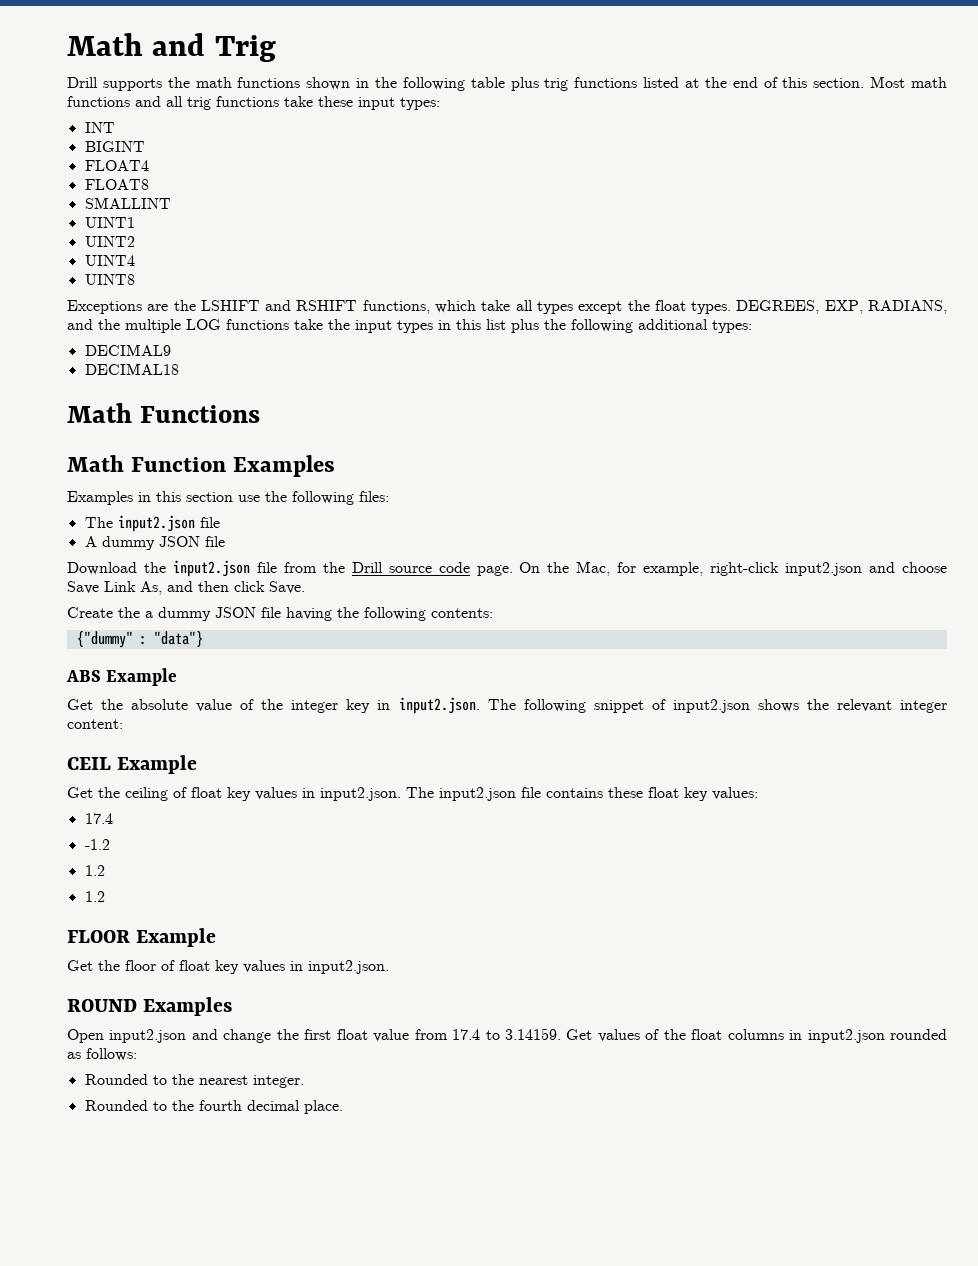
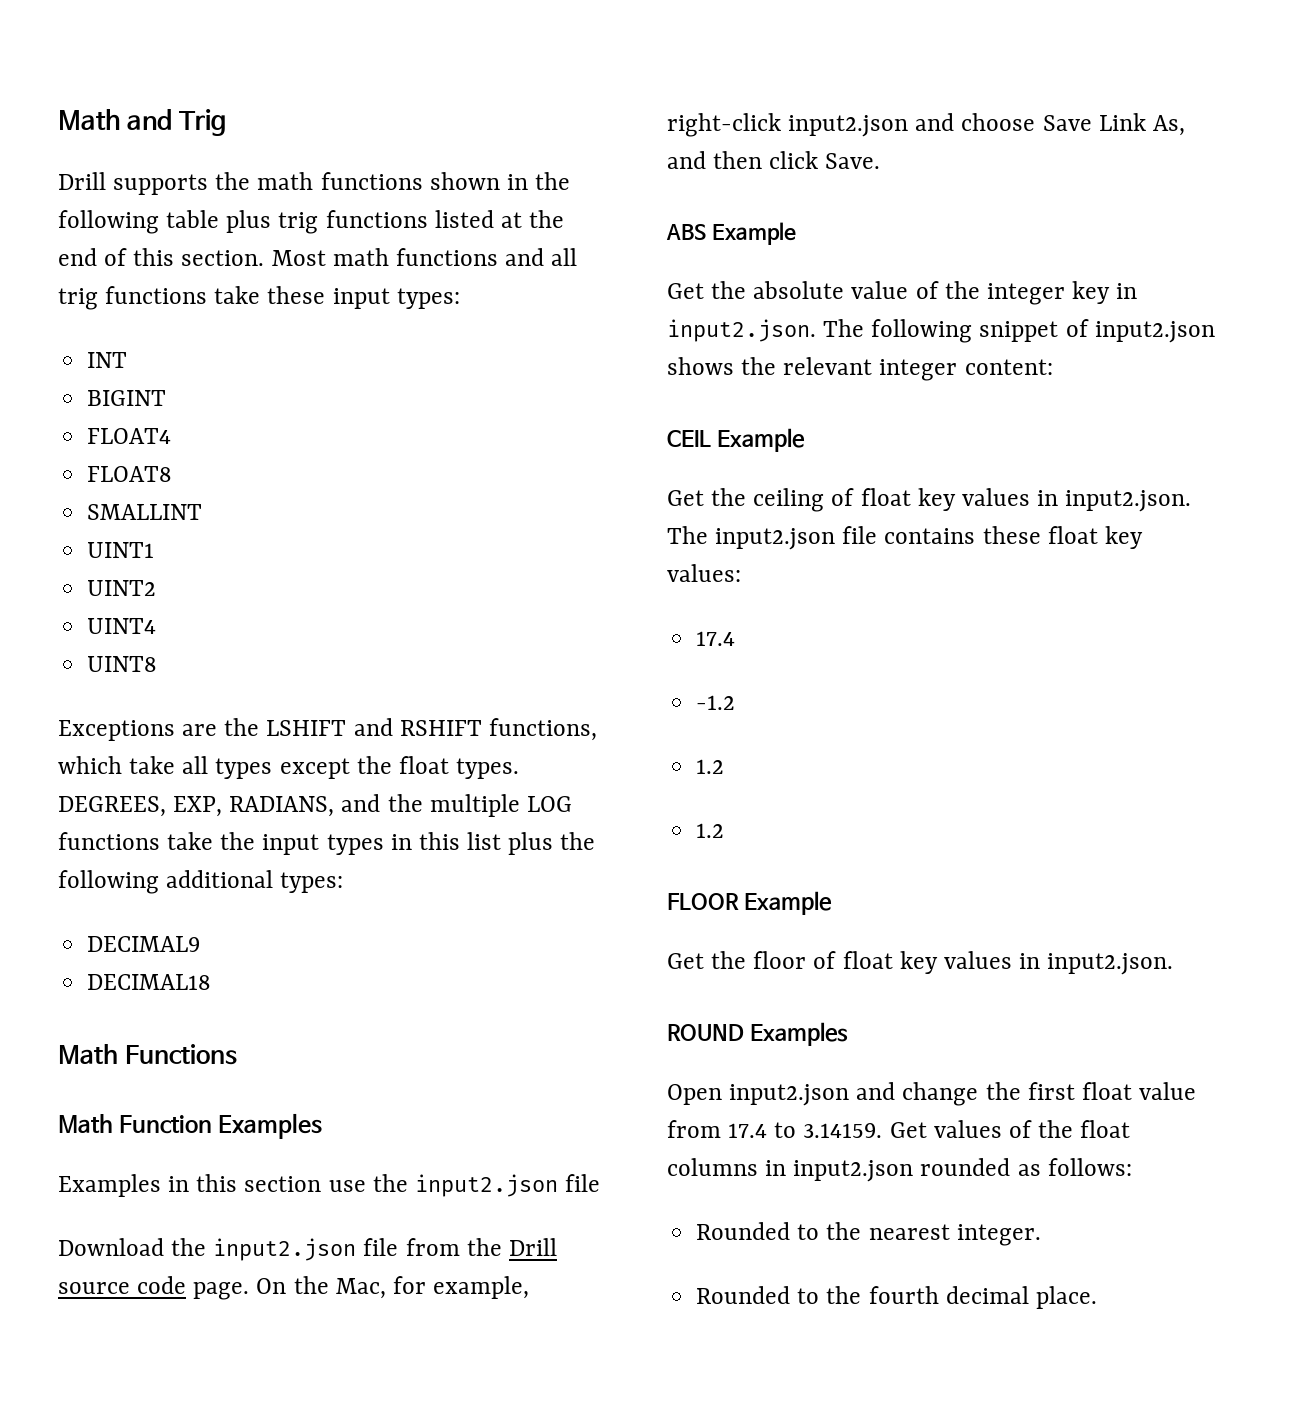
[292,491,389,505] [84,515,220,532] [84,536,225,550] following files: // The input2.json file // A dummy JSON file -> [414,1174,601,1197] input2.json file
[67,607,493,621] [76,631,203,648] // Create the a dummy JSON file having the following contents: // {"dummy" : "data"} -> (881, 161) none

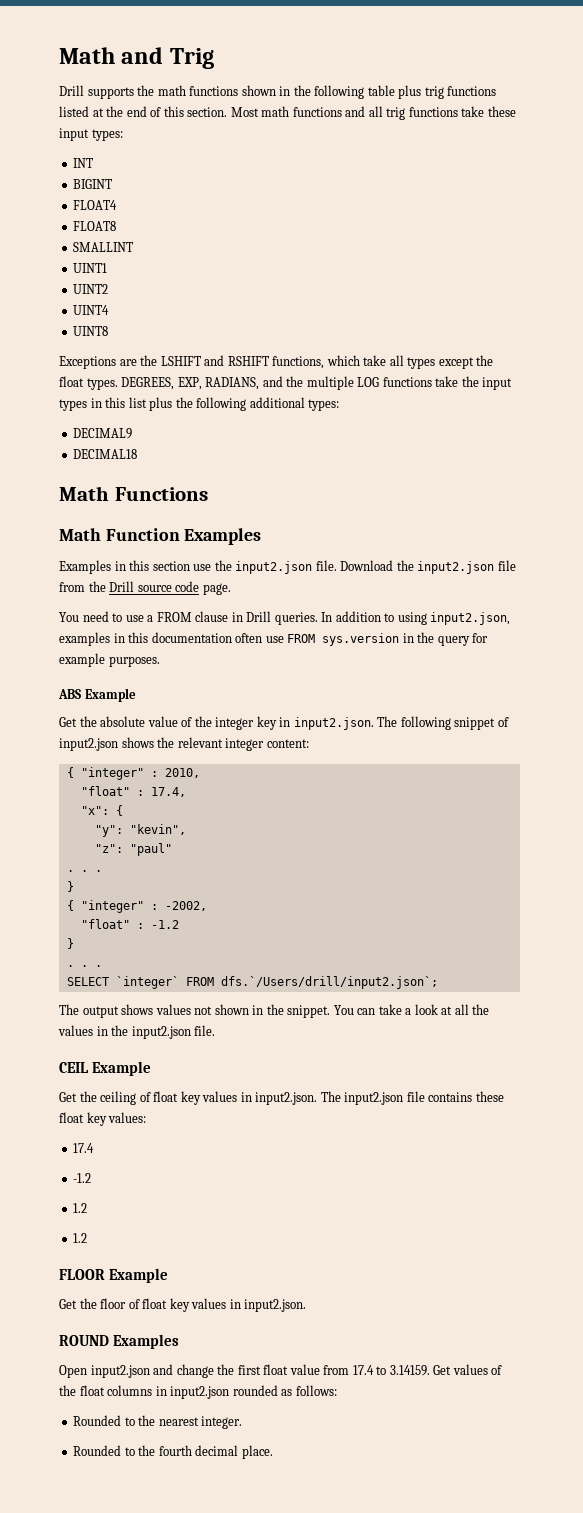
[565,1174,601,1192] file // -> [315,560,337,571] file.
[256,1276,530,1299] [667,113,1185,137] [667,151,881,169] On the Mac, for example, right-click input2.json and choose Save Link As, and then click Save. -> [59,611,511,625] [59,632,489,646] [59,653,160,667] // You need to use a FROM clause in Drill queries. In addition to using input2.json, examples in this documentation often use FROM sys.version in the query for example purposes.
(1053, 367) none -> [66,767,200,780] [80,786,186,797] [80,805,123,816] [94,824,186,837] [94,843,172,856] [66,870,102,872] [66,881,74,892] [66,900,207,913] [80,919,179,929] [66,938,74,949] [66,965,102,967] [66,976,438,989] [59,1004,490,1018] [58,1025,216,1039] // { "integer" : 2010, // "float" : 17.4, // "x": { // "y": "kevin", // "z": "paul" // . . . // } // { "integer" : -2002, // "float" : -1.2 // } // . . . // SELECT `integer` FROM dfs.`/Users/drill/input2.json`; // The output shows values not shown in the snippet. You can take a look at all the values in the input2.json file.

